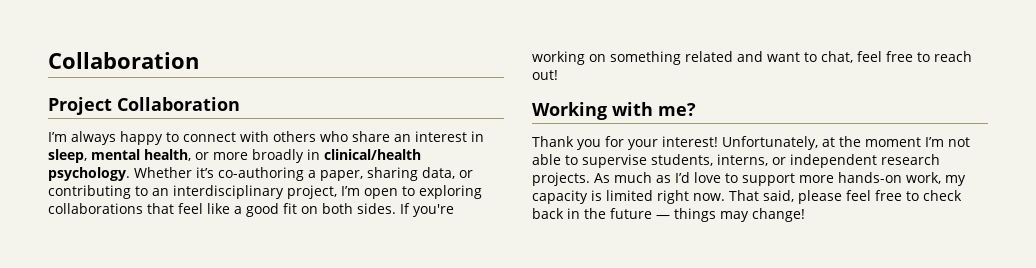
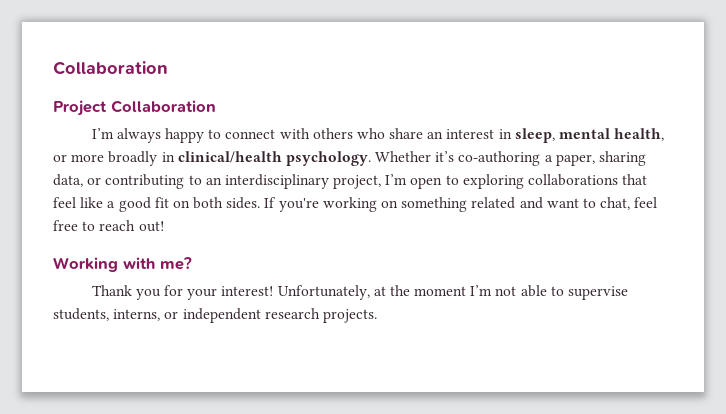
[594,172,966,186] [532,190,962,204] [532,208,805,222] As much as I’d love to support more hands-on work, my capacity is limited right now. That said, please feel free to check back in the future — things may change! -> (377, 316) none

